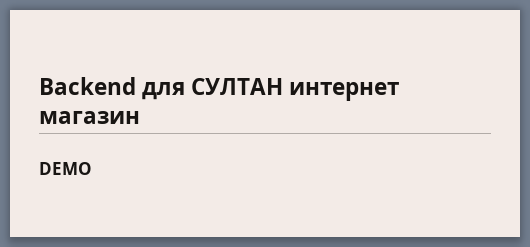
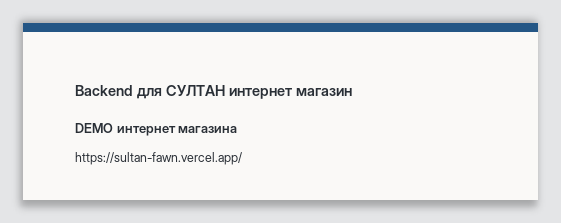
(92, 168) none -> [116,126,238,136] [75,152,242,165] интернет магазина // https://sultan-fawn.vercel.app/

